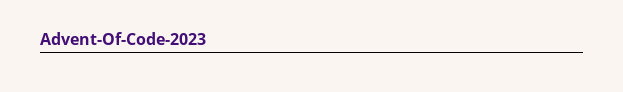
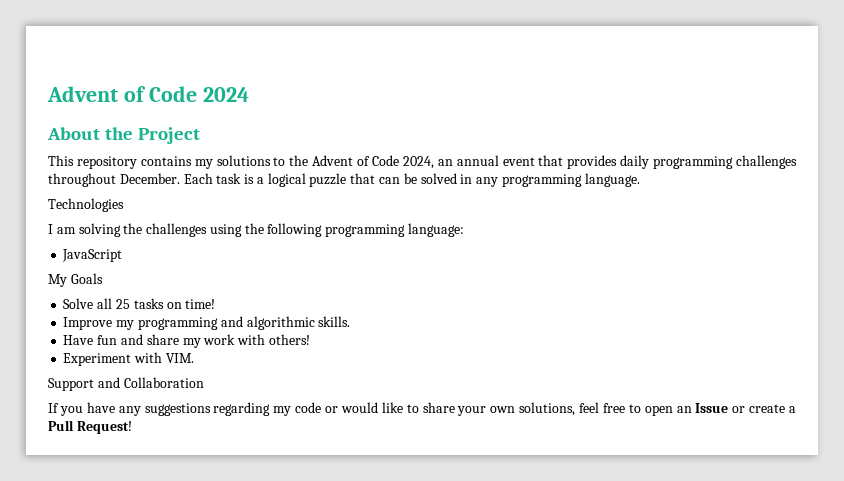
[40,32,206,45] Advent-Of-Code-2023 -> [47,86,249,102] [47,127,201,144] [48,155,798,169] [48,173,640,187] [48,198,124,212] [48,223,465,237] [62,249,123,262] [48,273,103,287] [63,298,216,309] [63,316,351,330] [63,334,310,348] [63,352,194,366] [48,377,204,391] [48,402,796,416] [48,420,132,434] Advent of Code 2024 // About the Project // This repository contains my solutions to the Advent of Code 2024, an annual event that provides daily programming challenges throughout December. Each task is a logical puzzle that can be solved in any programming language. // Technologies // I am solving the challenges using the following programming language: // JavaScript // My Goals // Solve all 25 tasks on time! // Improve my programming and algorithmic skills. // Have fun and share my work with others! // Experiment with VIM. // Support and Collaboration // If you have any suggestions regarding my code or would like to share your own solutions, feel free to open an Issue or create a Pull Request!

